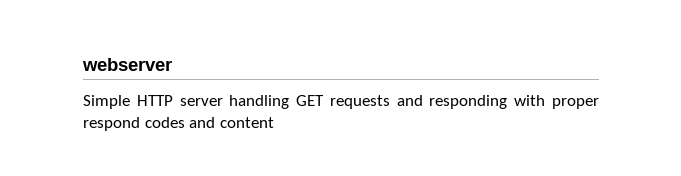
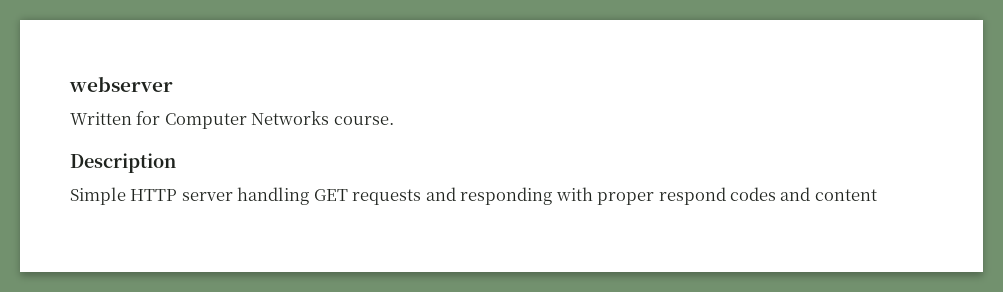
(172, 64) none -> [70,111,394,129] [70,153,176,173] // Written for Computer Networks course. // Description

